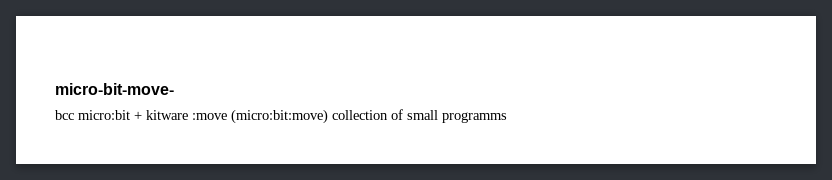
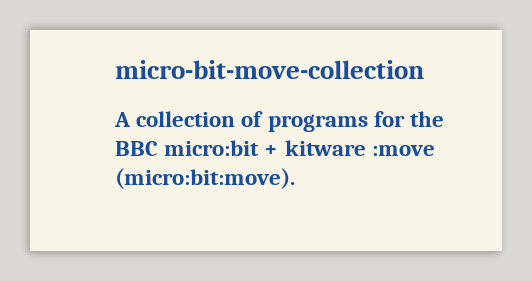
[55,83,174,95] [55,109,507,124] micro-bit-move- // bcc micro:bit + kitware :move (micro:bit:move) collection of small programms -> [115,60,424,79] [114,111,445,132] [115,140,435,156] [115,168,295,189] micro-bit-move-collection // A collection of programs for the BBC micro:bit + kitware :move (micro:bit:move).

